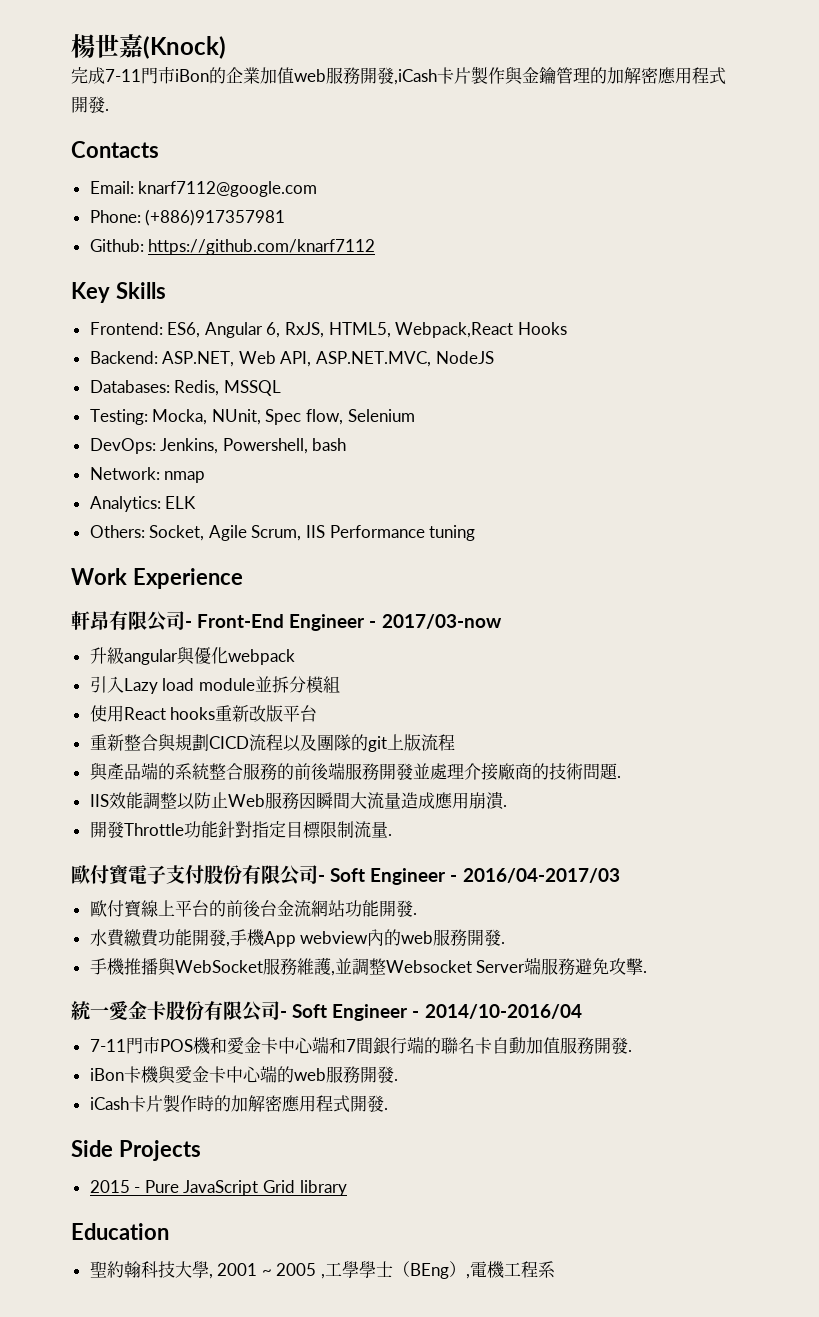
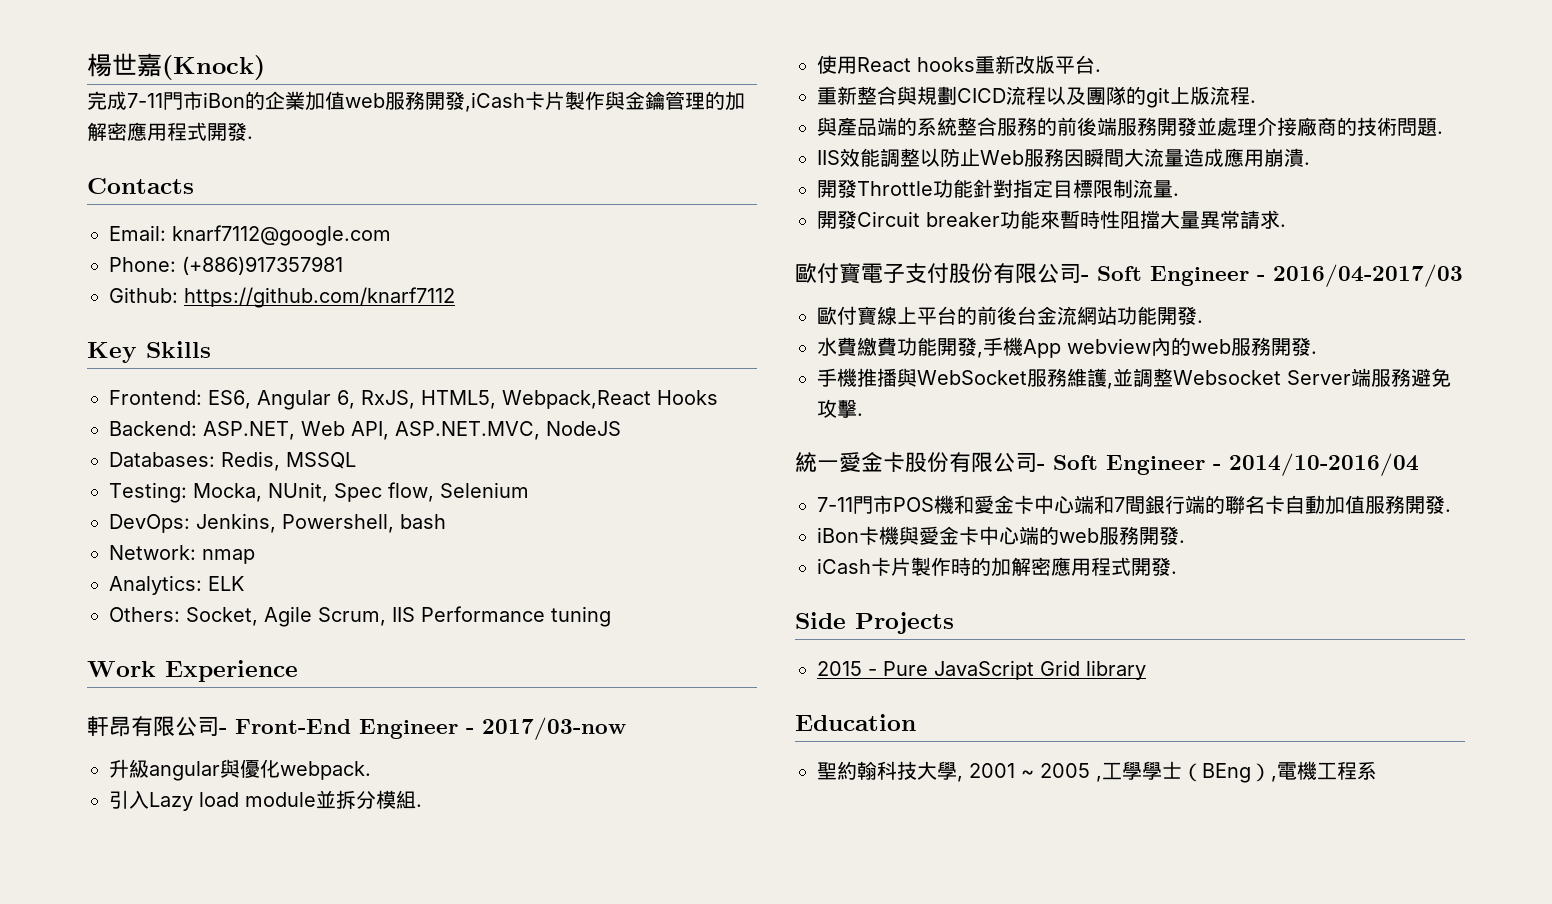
[227,649,295,665] webpack -> [280,761,371,780] webpack.
(340, 684) none -> [416,804,422,807] .
(318, 713) none -> [1095,69,1101,72] .
(455, 742) none -> [1250,100,1256,103] .
(392, 835) none -> [817,210,1286,229] // 開發Circuit breaker功能來暫時性阻擋大量異常請求.

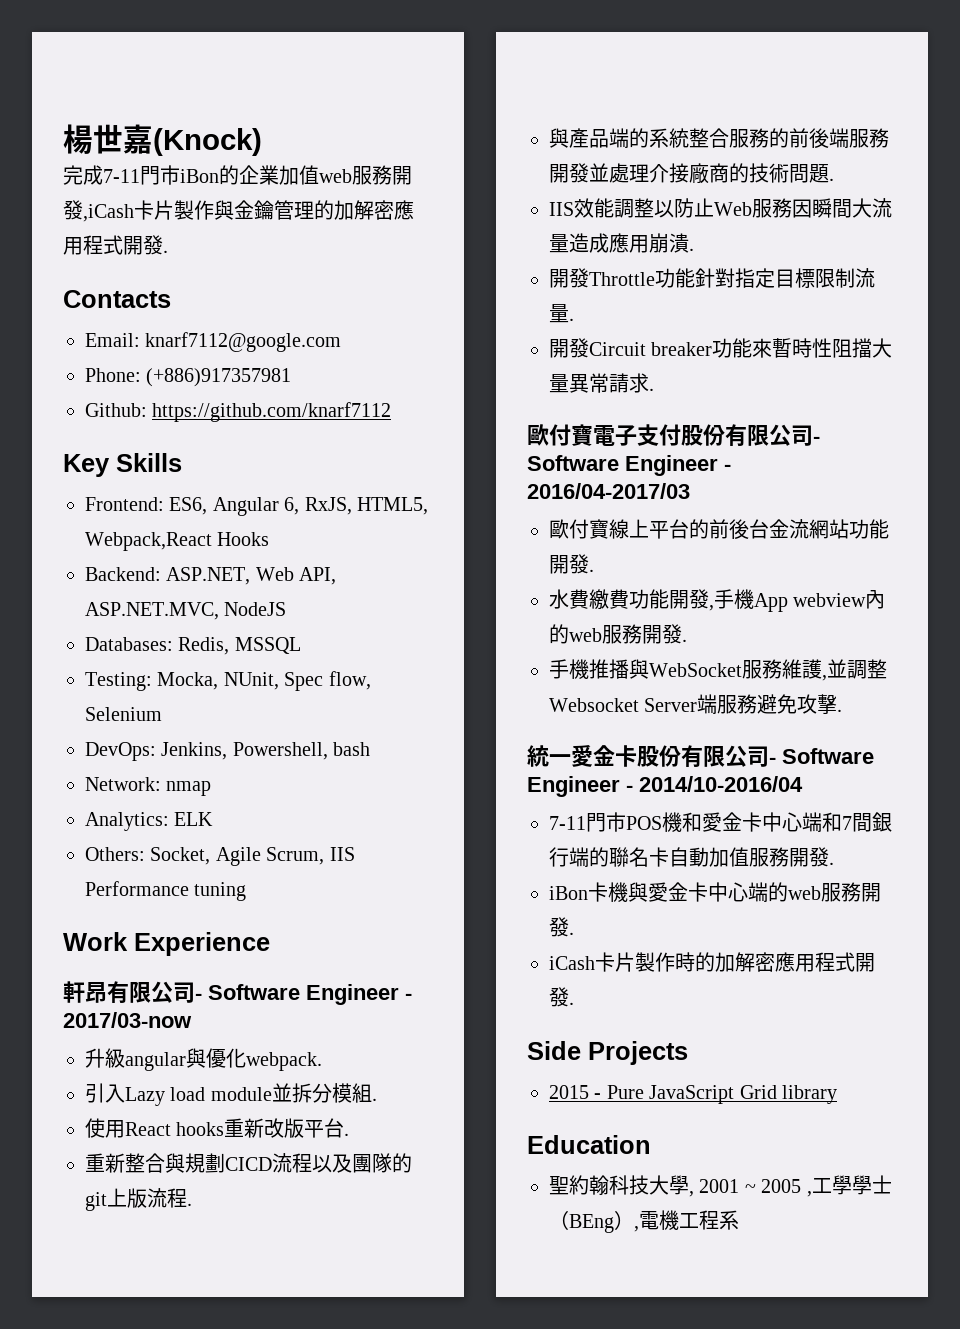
[235,719,351,734] Front-End -> [208,984,300,1000] Software
[1097,266,1142,281] Soft -> [527,455,619,471] Software
[1053,455,1098,470] Soft -> [782,748,874,764] Software

